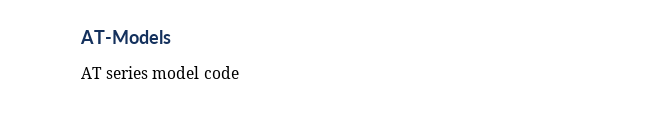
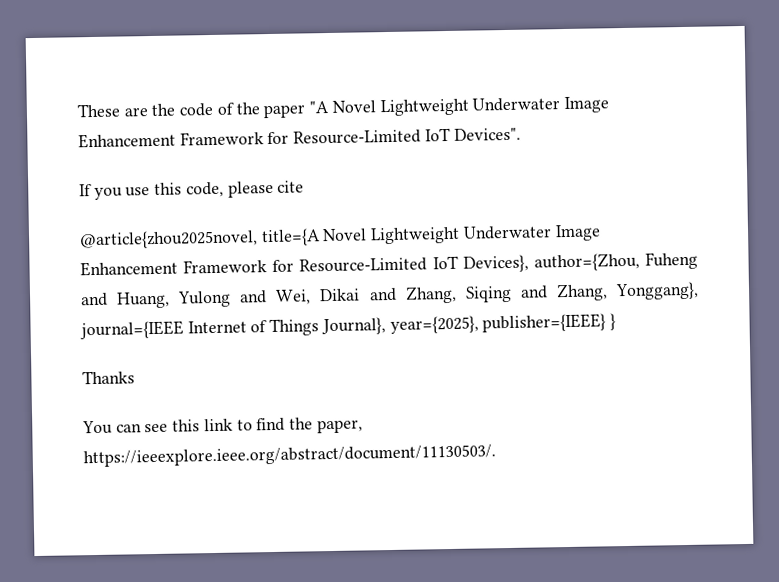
[80,30,171,44] [81,66,239,79] AT-Models // AT series model code -> [77,96,610,119] [78,127,521,149] [79,180,305,200] [79,224,601,250] [80,251,699,277] [80,281,699,309] [80,313,617,340] [82,370,135,385] [82,417,363,435] [83,444,496,468] These are the code of the paper "A Novel Lightweight Underwater Image Enhancement Framework for Resource-Limited IoT Devices". // If you use this code, please cite // @article{zhou2025novel, title={A Novel Lightweight Underwater Image Enhancement Framework for Resource-Limited IoT Devices}, author={Zhou, Fuheng and Huang, Yulong and Wei, Dikai and Zhang, Siqing and Zhang, Yonggang}, journal={IEEE Internet of Things Journal}, year={2025}, publisher={IEEE} } // Thanks // You can see this link to find the paper, https://ieeexplore.ieee.org/abstract/document/11130503/.

